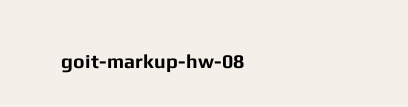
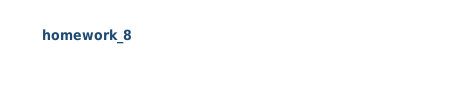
[61,54,244,73] goit-markup-hw-08 -> [42,29,132,44] homework_8

